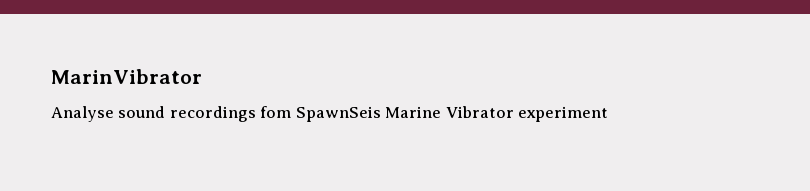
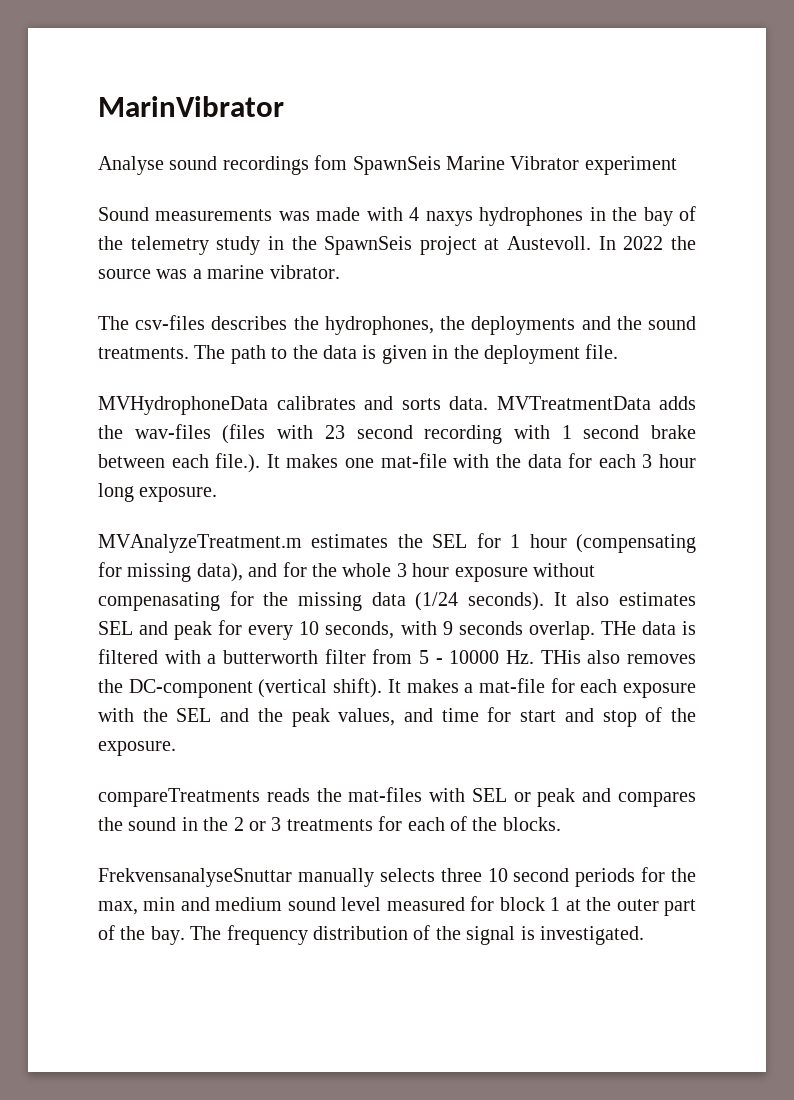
(609, 114) none -> [98,206,696,226] [98,236,696,255] [98,265,340,279] [98,315,696,335] [98,344,619,364] [98,396,696,415] [98,424,696,444] [98,453,696,473] [98,483,218,502] [98,533,697,553] [98,562,595,582] [98,591,697,611] [98,620,697,640] [98,649,697,664] [98,678,696,698] [98,707,696,727] [98,741,176,756] [98,787,696,807] [98,816,561,831] [98,867,696,887] [98,896,696,916] [98,925,644,945] // Sound measurements was made with 4 naxys hydrophones in the bay of the telemetry study in the SpawnSeis project at Austevoll. In 2022 the source was a marine vibrator. // The csv-files describes the hydrophones, the deployments and the sound treatments. The path to the data is given in the deployment file. // MVHydrophoneData calibrates and sorts data. MVTreatmentData adds the wav-files (files with 23 second recording with 1 second brake between each file.). It makes one mat-file with the data for each 3 hour long exposure. // MVAnalyzeTreatment.m estimates the SEL for 1 hour (compensating for missing data), and for the whole 3 hour exposure without compenasating for the missing data (1/24 seconds). It also estimates SEL and peak for every 10 seconds, with 9 seconds overlap. THe data is filtered with a butterworth filter from 5 - 10000 Hz. THis also removes the DC-component (vertical shift). It makes a mat-file for each exposure with the SEL and the peak values, and time for start and stop of the exposure. // compareTreatments reads the mat-files with SEL or peak and compares the sound in the 2 or 3 treatments for each of the blocks. // FrekvensanalyseSnuttar manually selects three 10 second periods for the max, min and medium sound level measured for block 1 at the outer part of the bay. The frequency distribution of the signal is investigated.

